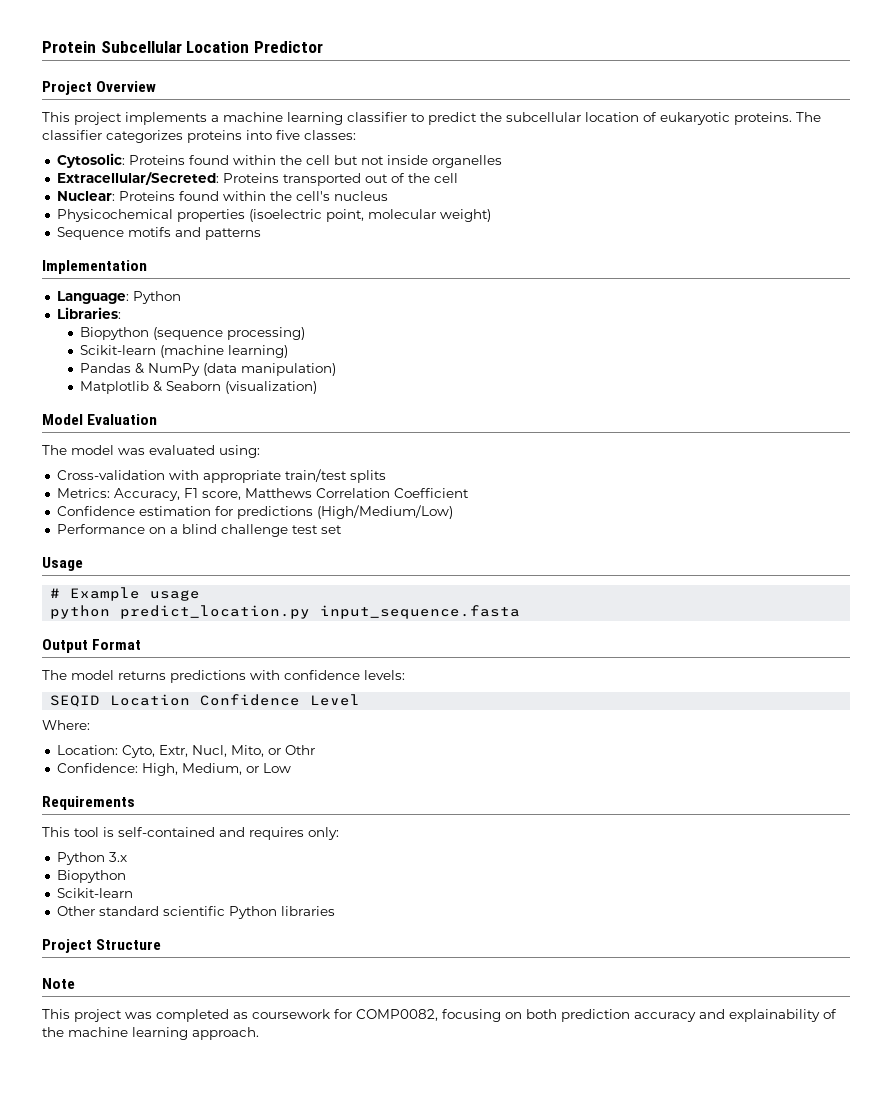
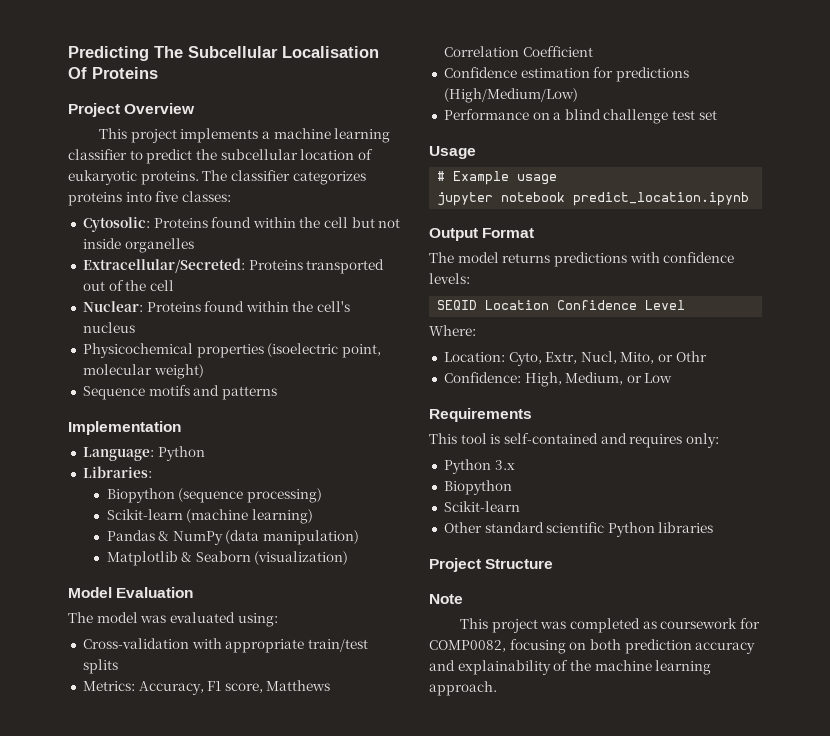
[42,41,323,53] Protein Subcellular Location Predictor -> [68,46,379,61] [68,67,158,79] Predicting The Subcellular Localisation Of Proteins
[50,605,521,619] python predict_location.py input_sequence.fasta -> [437,192,750,206] jupyter notebook predict_location.ipynb

